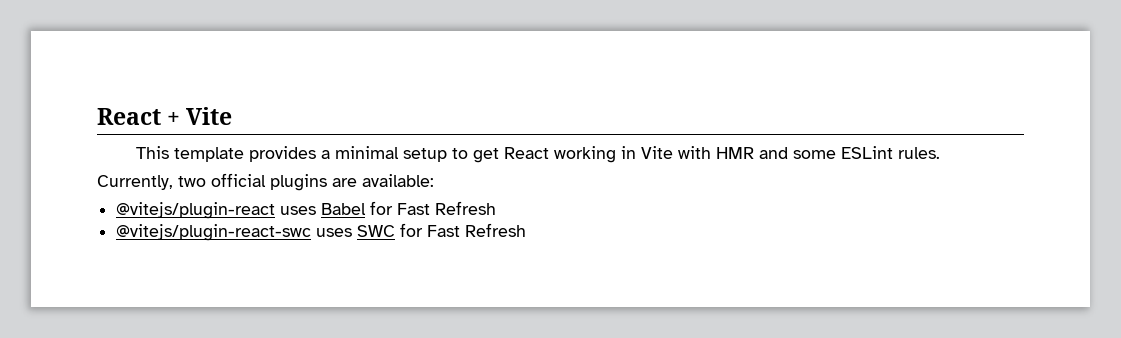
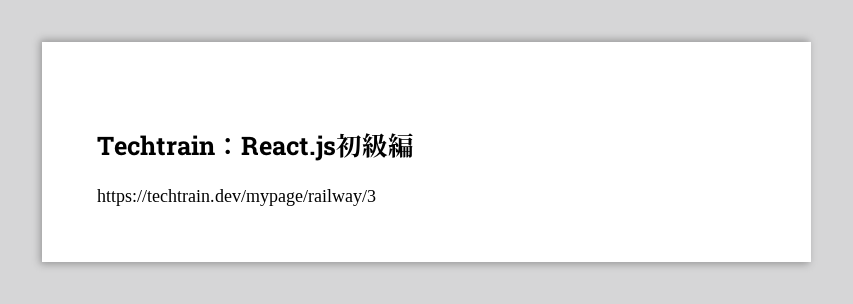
[97,107,233,125] [136,146,941,163] [97,173,434,191] [116,201,497,219] [116,223,527,241] React + Vite // This template provides a minimal setup to get React working in Vite with HMR and some ESLint rules. // Currently, two official plugins are available: // @vitejs/plugin-react uses Babel for Fast Refresh // @vitejs/plugin-react-swc uses SWC for Fast Refresh -> [97,133,414,161] [97,189,376,206] Techtrain：React.js初級編 // https://techtrain.dev/mypage/railway/3

